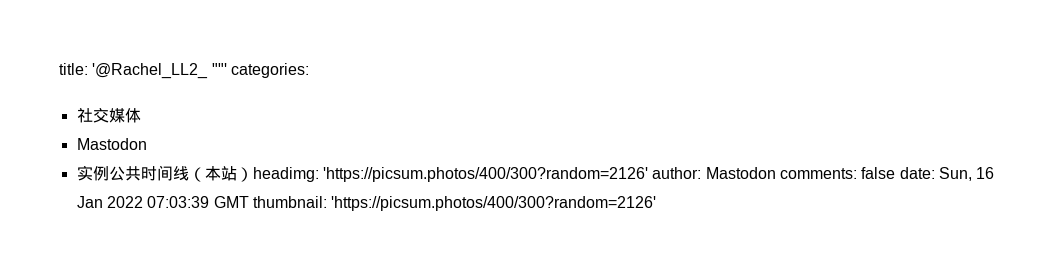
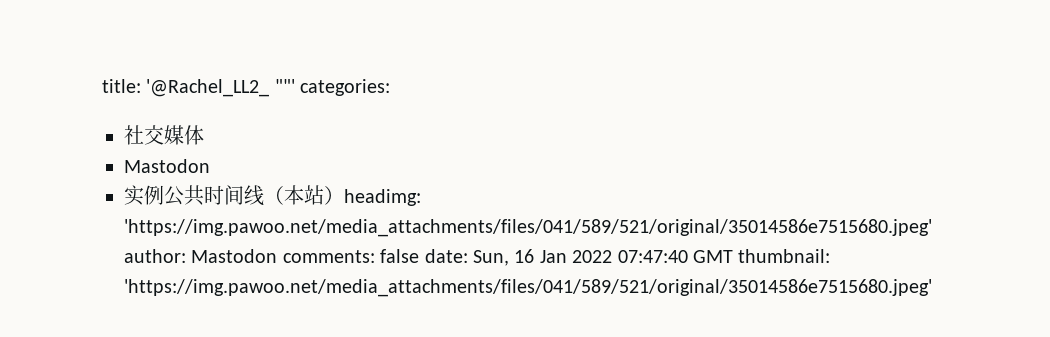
[322,167,648,182] 'https://picsum.photos/400/300?random=2126' -> [124,219,932,237] 'https://img.pawoo.net/media_attachments/files/041/589/521/original/35014586e7515680.jpeg'
[147,196,210,208] 07:03:39 -> [617,250,688,263] 07:47:40
[331,196,657,211] 'https://picsum.photos/400/300?random=2126' -> [124,279,932,297] 'https://img.pawoo.net/media_attachments/files/041/589/521/original/35014586e7515680.jpeg'

